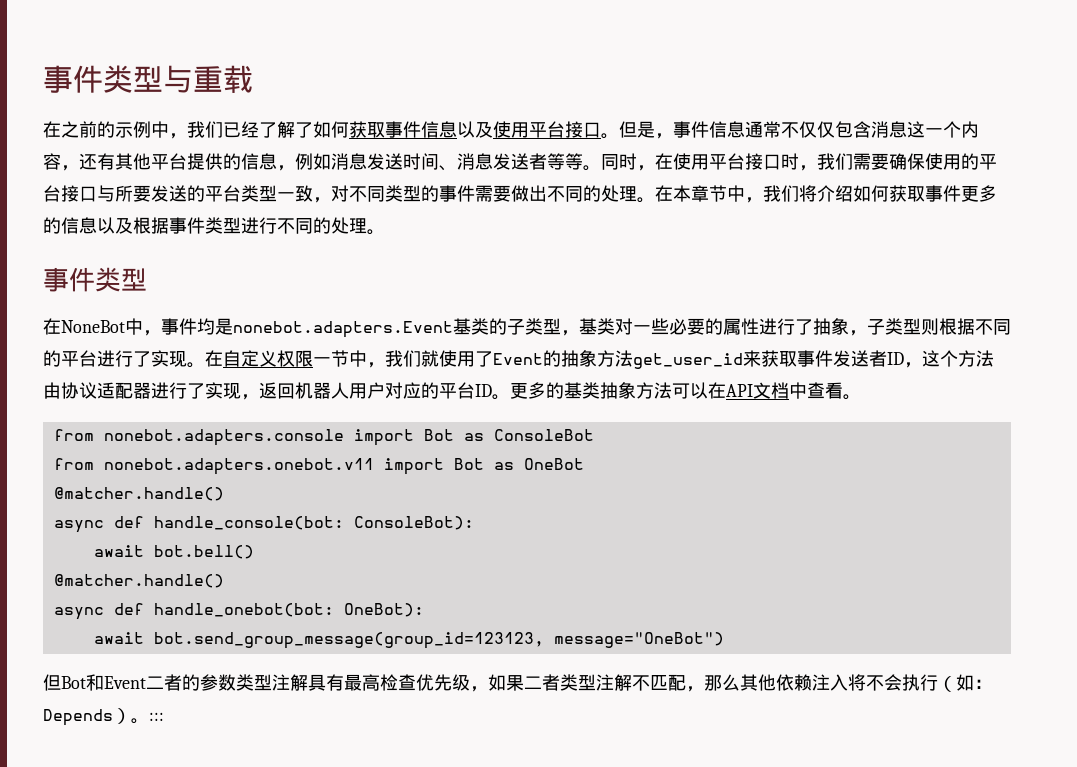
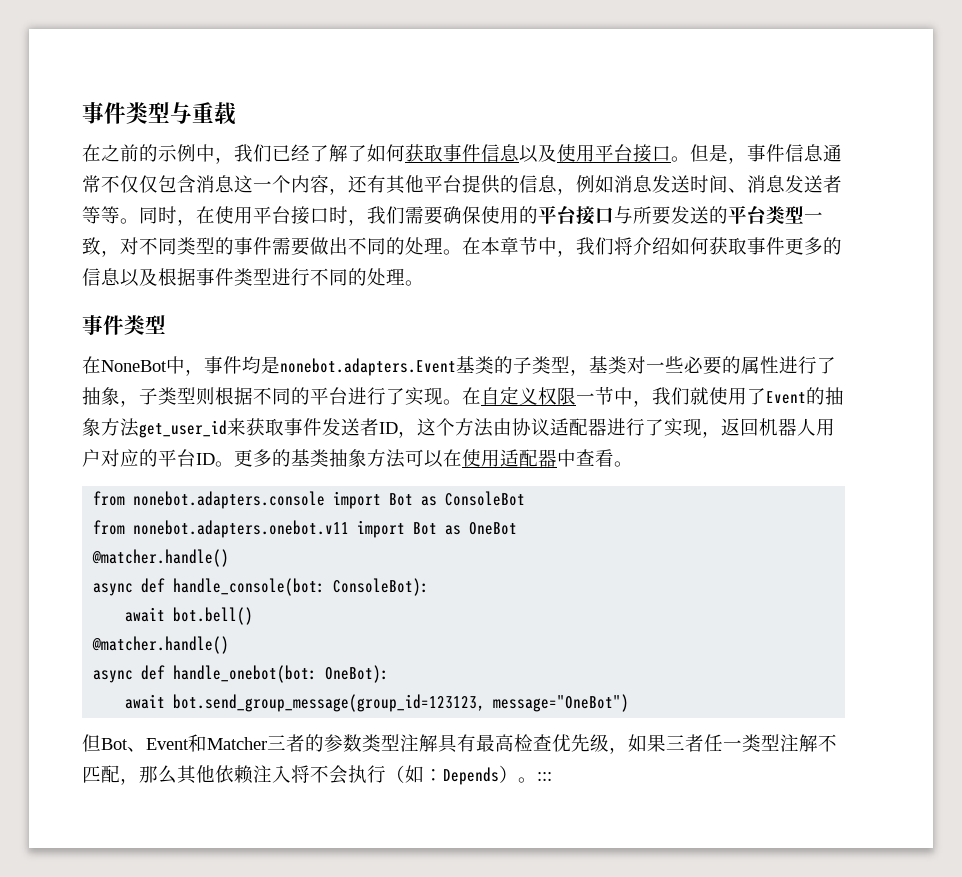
[726,382,789,399] API文档 -> [462,449,557,467] 使用适配器
[86,674,164,691] 和Event二 -> [127,734,286,752] 、Event和Matcher三
[524,674,560,691] 二者 -> [666,734,742,752] 三者任一

